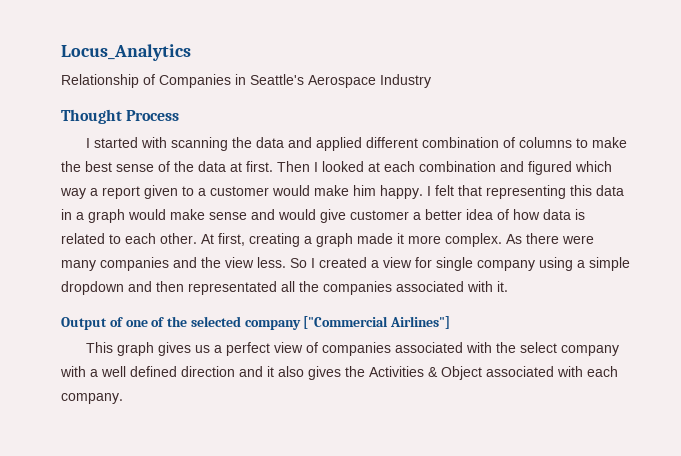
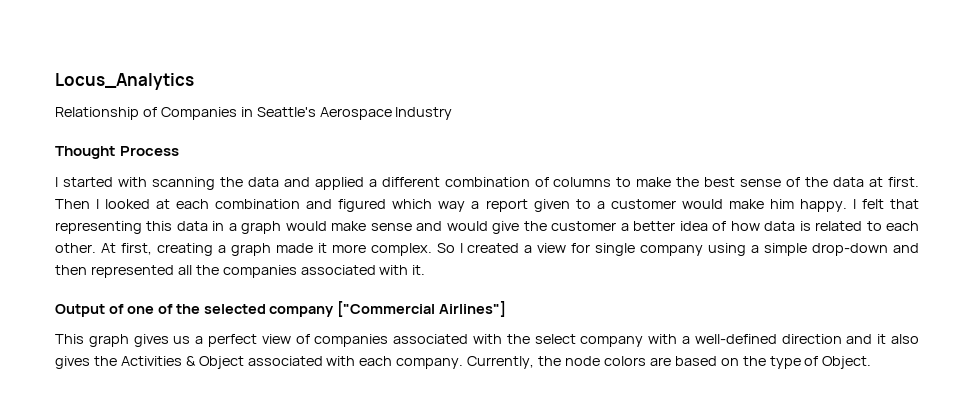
(363, 144) none -> [368,179,377,187] a
(346, 216) none -> [523,221,547,231] the
[506,233,594,244] [61,257,286,271] As there were many companies and the view less. -> (432, 249) none
[61,281,124,295] dropdown -> [812,243,889,256] drop-down
[188,281,277,295] representated -> [90,265,174,278] represented
[101,366,177,377] well defined -> [694,334,777,344] well-defined
(123, 398) none -> [467,356,872,369] Currently, the node colors are based on the type of Object.

